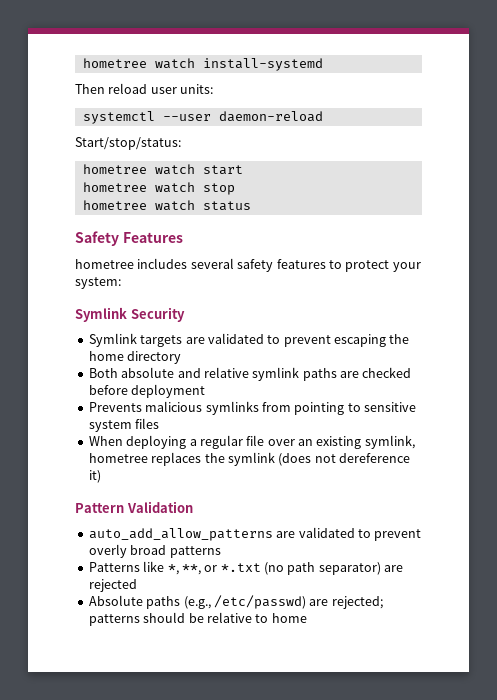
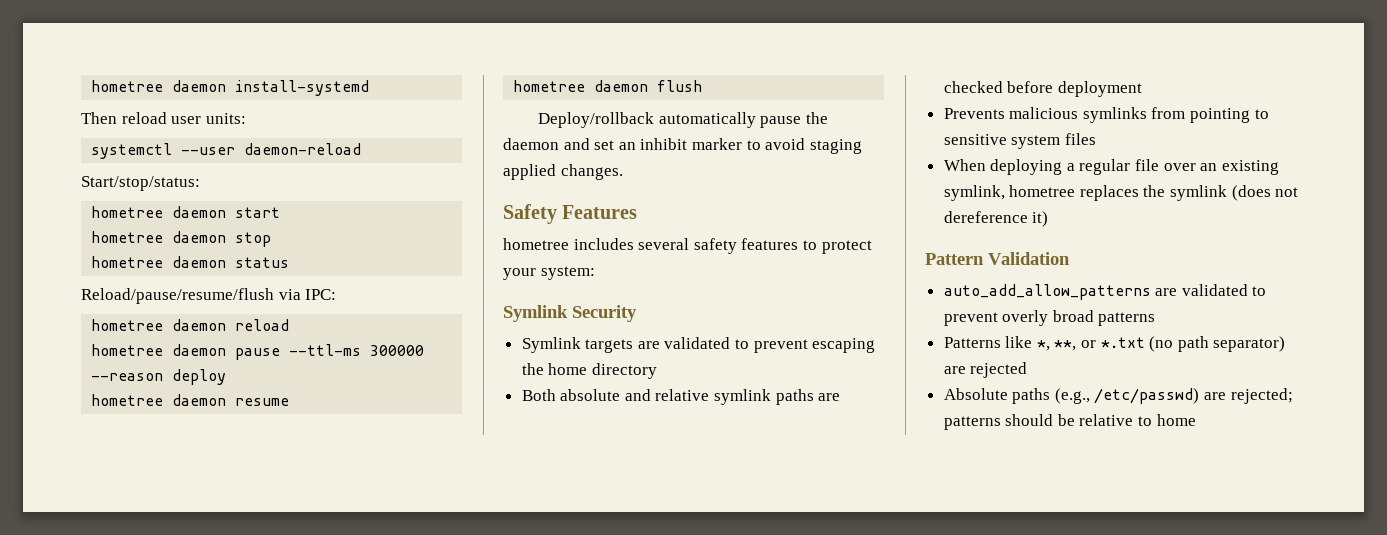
[82,58,195,69] hometree watch -> [91,80,227,92] hometree daemon
[154,164,195,175] watch -> [172,206,227,218] daemon
[154,182,195,193] watch -> [172,231,227,243] daemon
[154,200,195,211] watch -> [172,256,227,268] daemon
(251, 206) none -> [81,288,337,304] [91,319,290,331] [91,344,425,360] [91,369,227,385] [91,394,290,406] [513,80,703,92] [538,112,828,128] [503,138,862,154] [503,164,623,180] // Reload/pause/resume/flush via IPC: // hometree daemon reload // hometree daemon pause --ttl-ms 300000 --reason deploy // hometree daemon resume // hometree daemon flush // Deploy/rollback automatically pause the daemon and set an inhibit marker to avoid staging applied changes.

